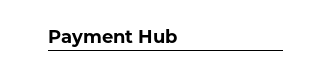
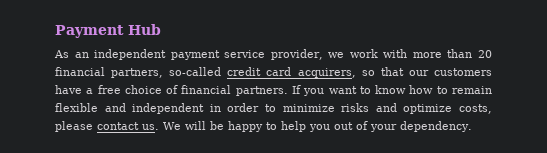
(177, 36) none -> [54,49,492,60] [55,67,492,78] [55,85,492,96] [55,103,493,114] [55,121,472,132] // As an independent payment service provider, we work with more than 20 financial partners, so-called credit card acquirers, so that our customers have a free choice of financial partners. If you want to know how to remain flexible and independent in order to minimize risks and optimize costs, please contact us. We will be happy to help you out of your dependency.

